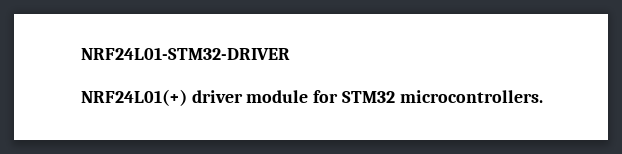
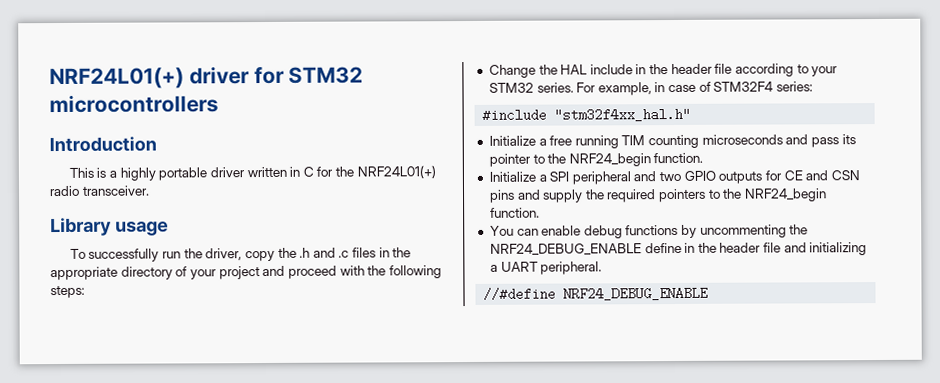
[81,47,290,60] NRF24L01-STM32-DRIVER // -> (49, 78) none
[246,90,309,103] module -> (250, 75) none
[399,90,543,103] microcontrollers. -> [49,94,219,114] [49,136,157,153] [68,165,436,181] [49,185,150,197] [50,217,169,237] [69,247,412,262] [50,265,442,281] [50,285,85,299] [488,63,839,78] [488,81,814,96] [482,107,692,122] [488,134,856,149] [488,152,704,167] [488,170,860,185] [488,188,828,203] [489,207,540,218] [489,224,809,239] [489,242,868,256] [489,261,603,275] [483,286,709,301] microcontrollers // Introduction // This is a highly portable driver written in C for the NRF24L01(+) radio transceiver. // Library usage // To successfully run the driver, copy the .h and .c files in the appropriate directory of your project and proceed with the following steps: // Change the HAL include in the header file according to your STM32 series. For example, in case of STM32F4 series: // #include "stm32f4xx_hal.h" // Initialize a free running TIM counting microseconds and pass its pointer to the NRF24_begin function. // Initialize a SPI peripheral and two GPIO outputs for CE and CSN pins and supply the required pointers to the NRF24_begin function. // You can enable debug functions by uncommenting the NRF24_DEBUG_ENABLE define in the header file and initializing a UART peripheral. // //#define NRF24_DEBUG_ENABLE

